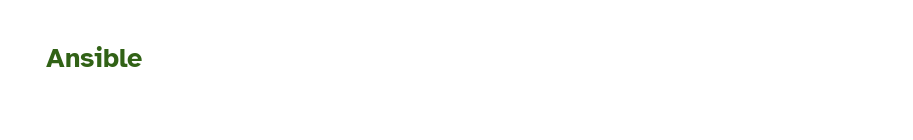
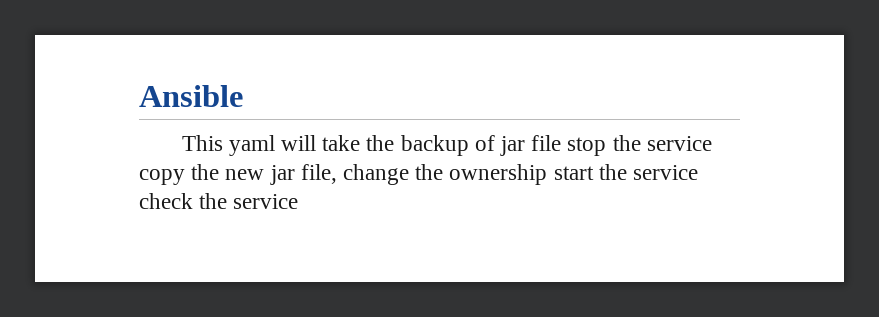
(142, 56) none -> [181,135,712,156] [139,164,699,185] [139,193,299,209] // This yaml will take the backup of jar file stop the service copy the new jar file, change the ownership start the service check the service

